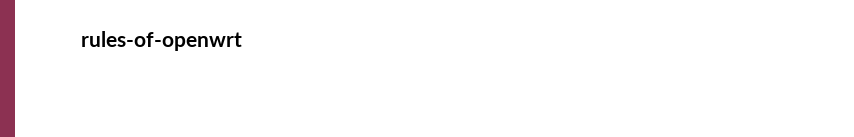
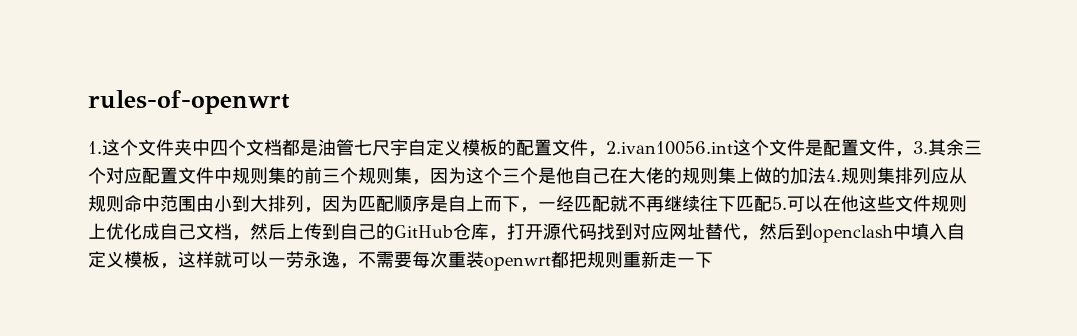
(242, 41) none -> [88,139,982,157] [88,167,967,185] [88,195,967,213] [88,223,965,243] [88,251,713,271] // 1.这个文件夹中四个文档都是油管七尺宇自定义模板的配置文件，2.ivan10056.int这个文件是配置文件，3.其余三个对应配置文件中规则集的前三个规则集，因为这个三个是他自己在大佬的规则集上做的加法4.规则集排列应从规则命中范围由小到大排列，因为匹配顺序是自上而下，一经匹配就不再继续往下匹配5.可以在他这些文件规则上优化成自己文档，然后上传到自己的GitHub仓库，打开源代码找到对应网址替代，然后到openclash中填入自定义模板，这样就可以一劳永逸，不需要每次重装openwrt都把规则重新走一下

